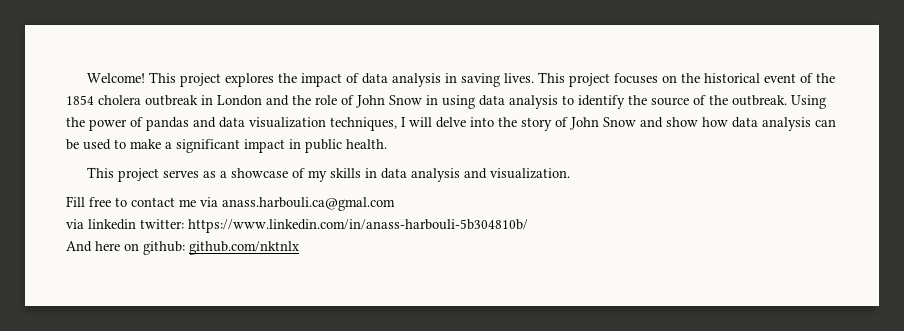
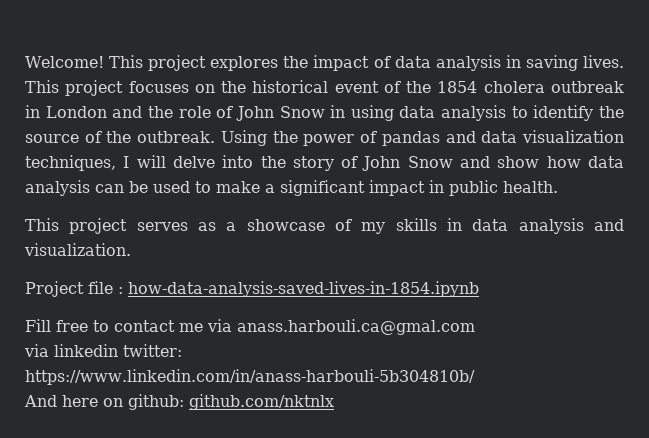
(570, 173) none -> [25,281,479,297] // Project file : how-data-analysis-saved-lives-in-1854.ipynb

